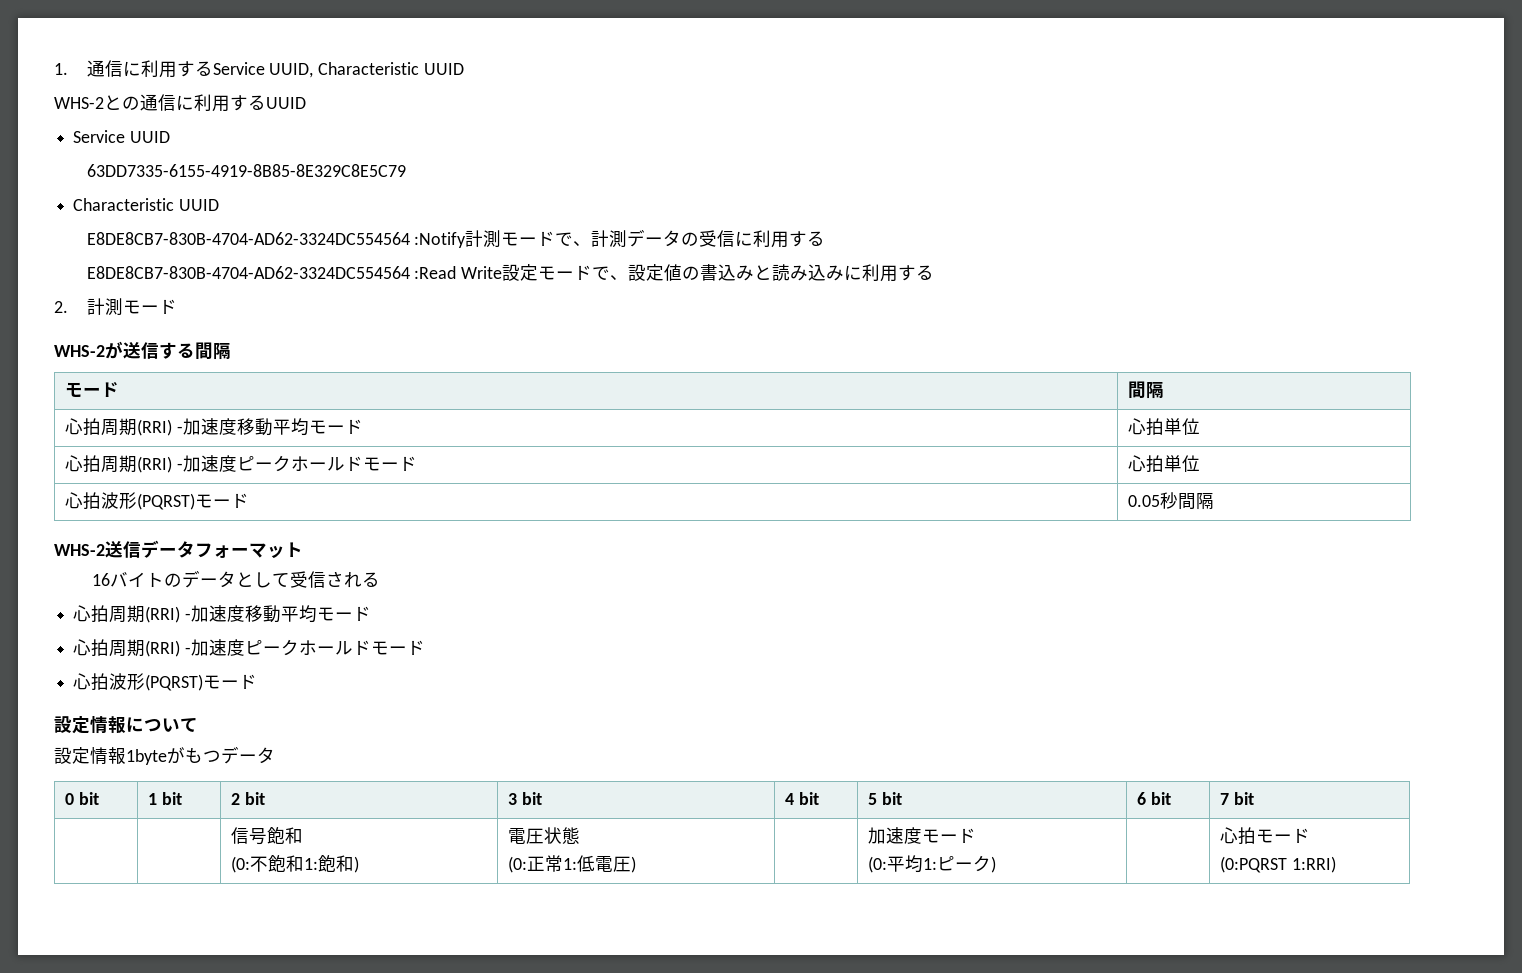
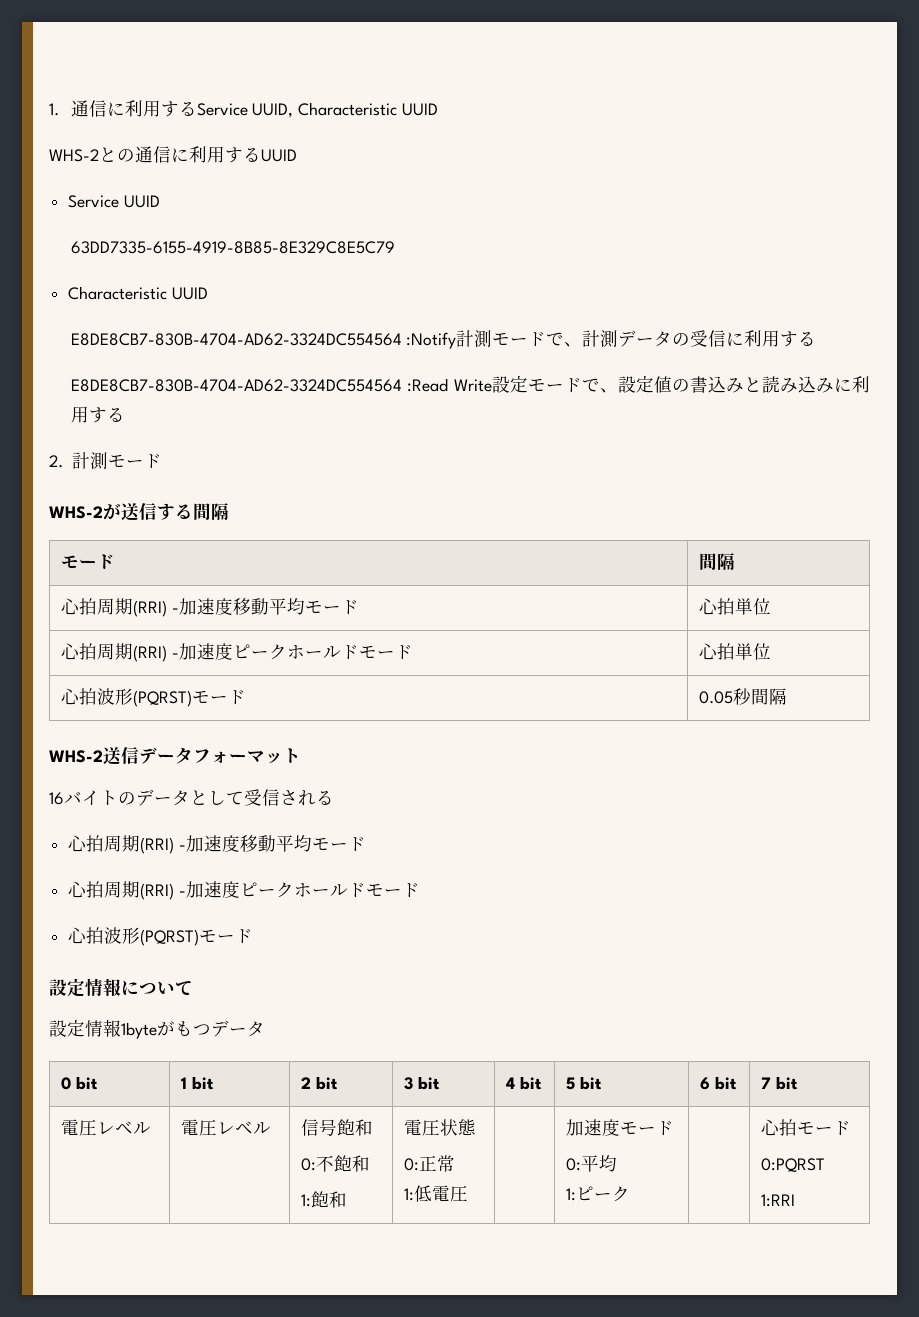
(1254, 798) | -> [61,1119,152,1136] [181,1119,272,1136] 電圧レベル | 電圧レベル
[230,856,250,873] (0: -> [301,1158,317,1171] 0:
(304, 863) none -> (371, 1163) //
[353,856,359,873] ) -> (348, 1199) none
[507,856,527,873] (0: -> [404,1158,420,1171] 0:
(563, 863) none -> (456, 1163) //
[630,856,636,873] ) -> (469, 1193) none
[867,855,923,873] (0:平均 -> [566,1155,618,1172] 0:平均 //
[990,856,996,873] ) -> (631, 1194) none
[1219,856,1336,873] (0:PQRST 1:RRI) -> [761,1158,826,1172] [761,1194,796,1207] 0:PQRST // 1:RRI

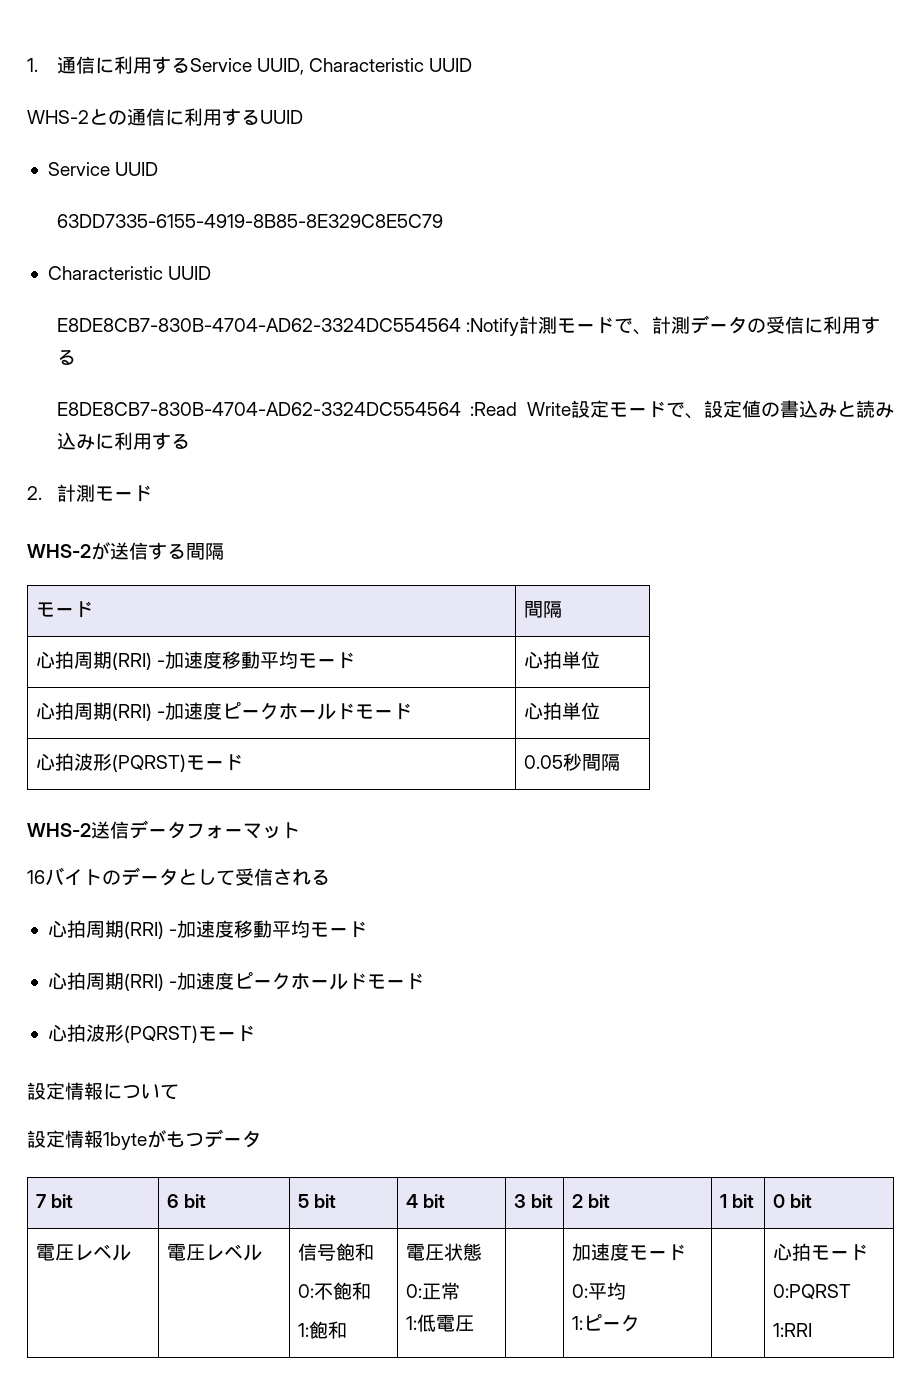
[61,1076,99,1090] [181,1076,215,1090] [301,1076,339,1090] [404,1076,441,1090] [506,1076,543,1090] [566,1076,603,1090] [700,1076,738,1090] [761,1077,772,1089] 0 bit | 1 bit | 2 bit | 3 bit | 4 bit | 5 bit | 6 bit | 7 -> [35,1194,73,1208] [166,1194,206,1208] [297,1194,336,1208] [405,1194,445,1208] [513,1194,553,1208] [571,1194,610,1208] [719,1194,754,1208] [772,1194,785,1208] 7 bit | 6 bit | 5 bit | 4 bit | 3 bit | 2 bit | 1 bit | 0

